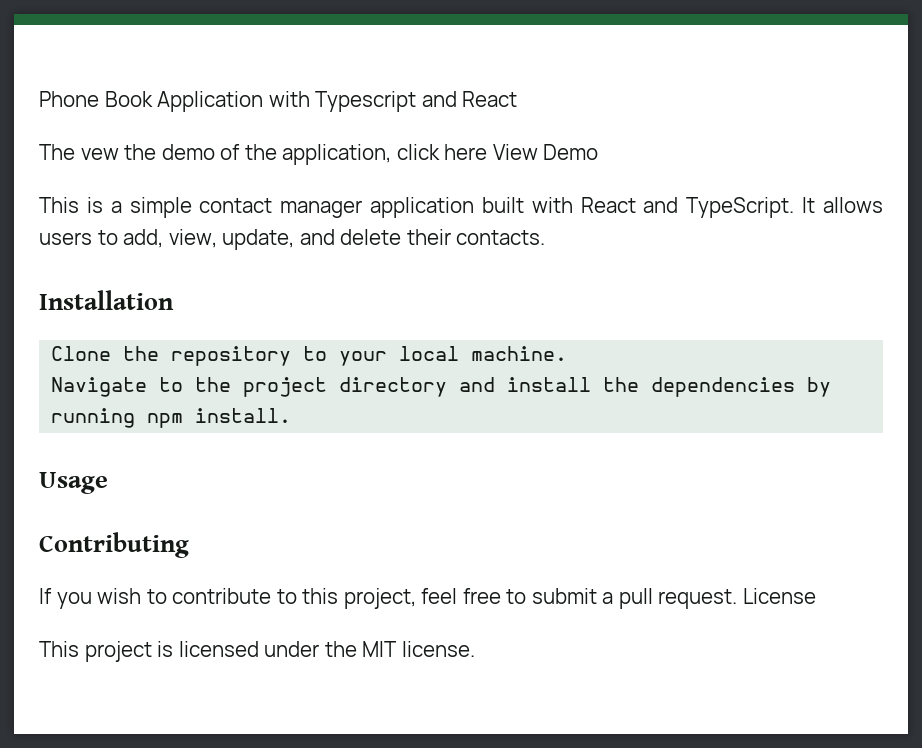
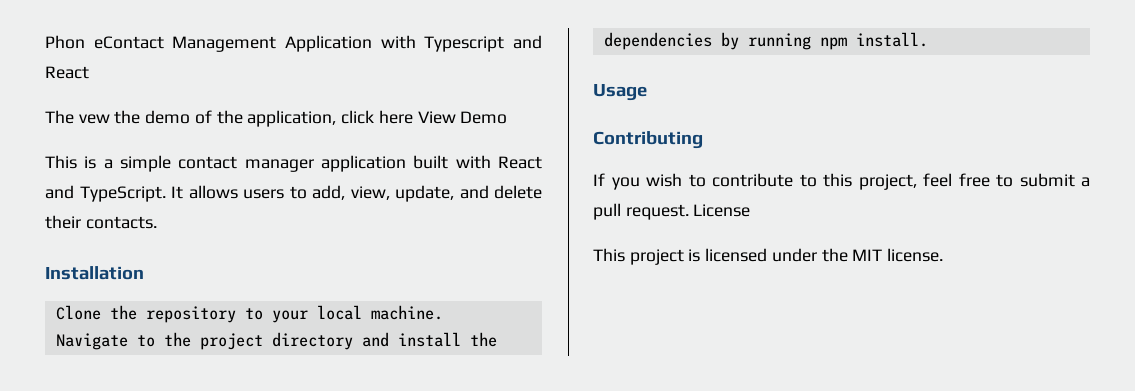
[39,91,153,107] Phone Book -> [45,35,277,52] Phon eContact Management

